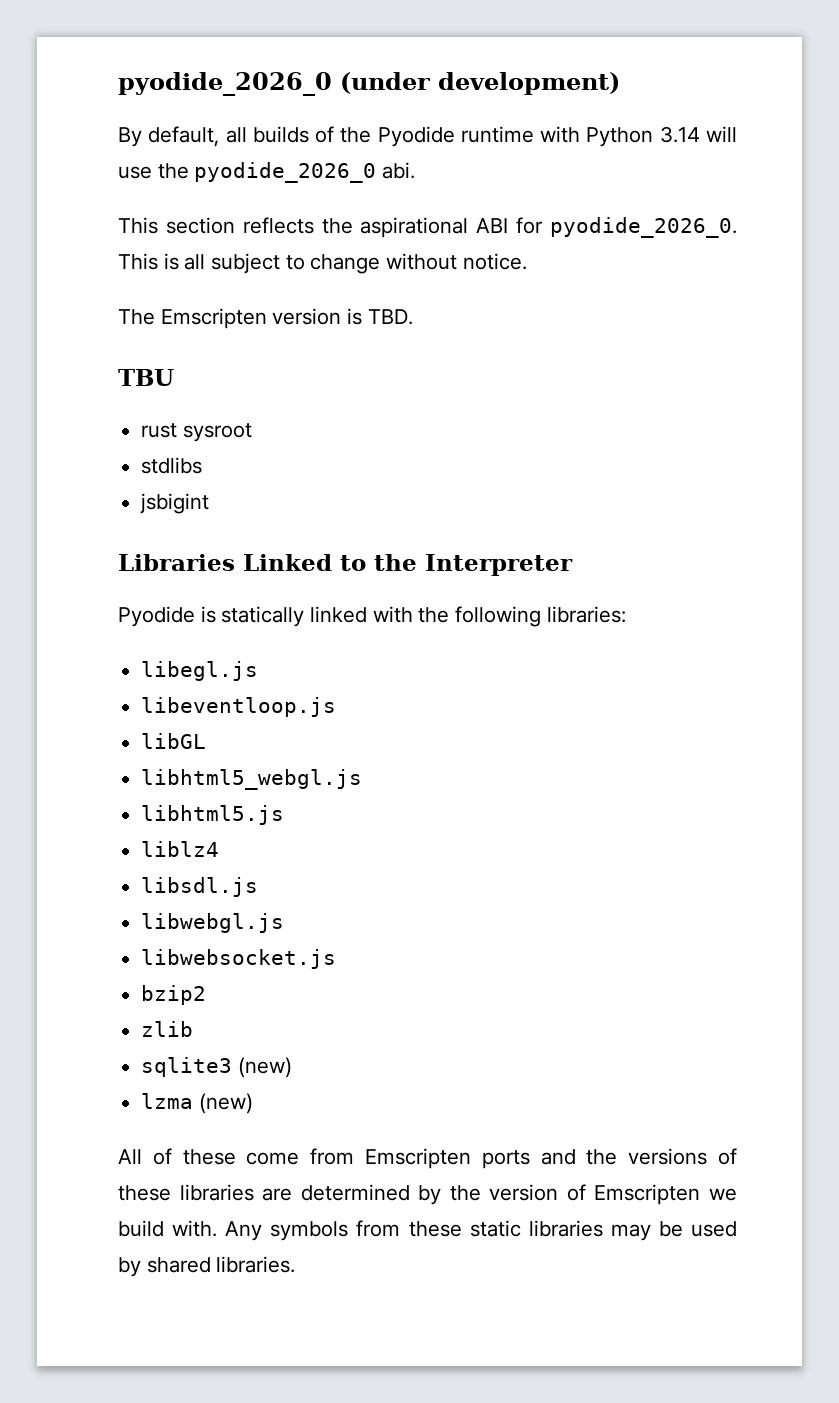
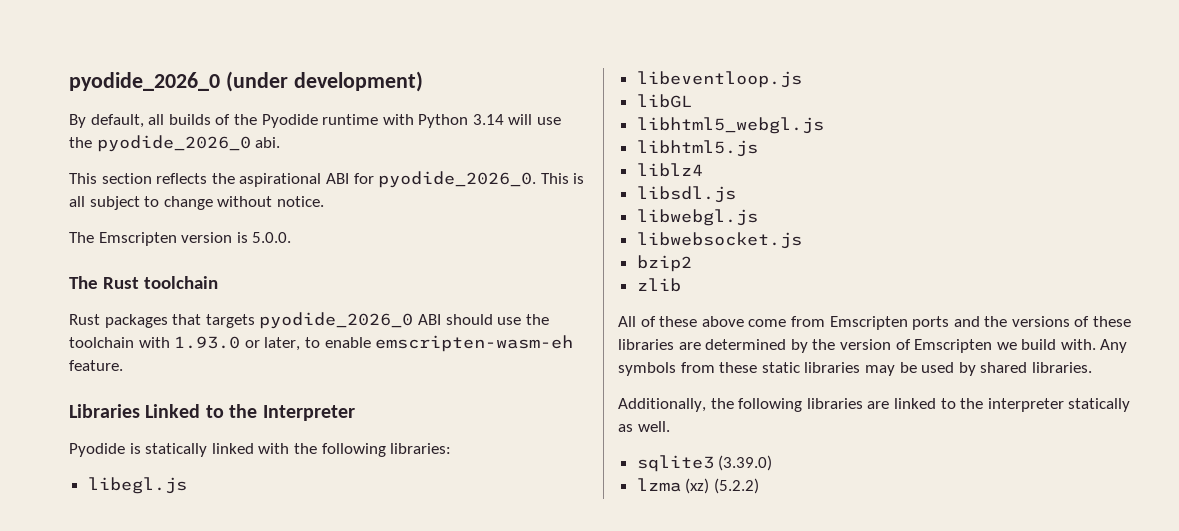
[367,309,413,325] [118,369,174,386] [141,423,252,442] [141,457,203,474] [140,493,210,514] TBD. // TBU // rust sysroot // stdlibs // jsbigint -> [252,232,292,243] [69,276,218,289] [69,312,549,329] [69,335,574,352] [69,360,123,371] 5.0.0. // The Rust toolchain // Rust packages that targets pyodide_2026_0 ABI should use the toolchain with 1.93.0 or later, to enable emscripten-wasm-eh feature.
[141,1057,292,1078] [141,1093,253,1114] // sqlite3 (new) // lzma (new) -> (681, 285) none
(236, 1157) none -> [701,316,744,327] above
(296, 1264) none -> [618,398,1131,412] [618,421,670,432] [636,455,773,472] [636,478,759,494] // Additionally, the following libraries are linked to the interpreter statically as well. // sqlite3 (3.39.0) // lzma (xz) (5.2.2)

